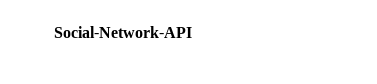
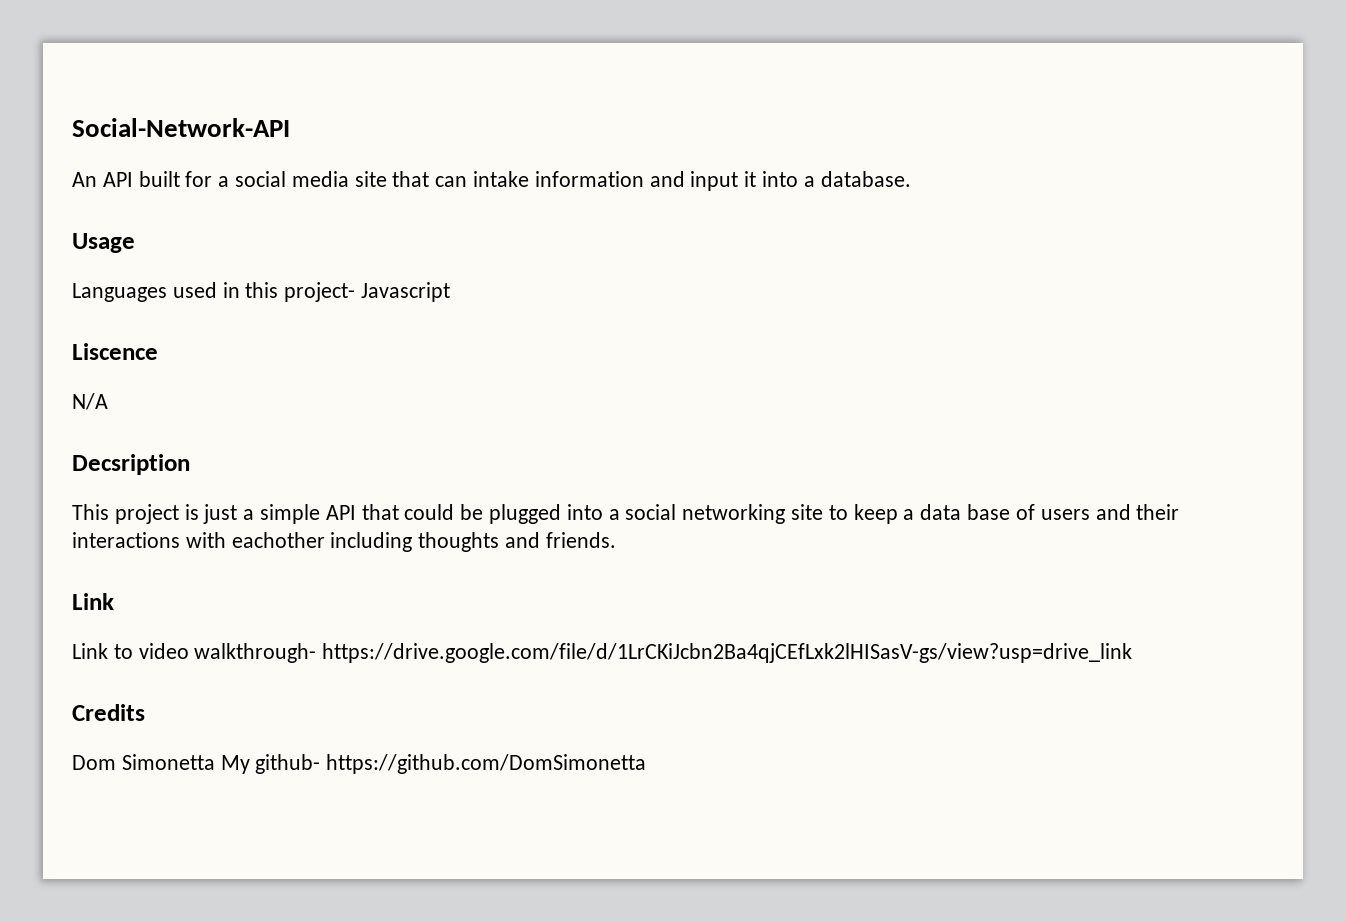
(192, 32) none -> [72,171,911,191] [72,233,135,253] [72,282,451,302] [72,343,158,360] [72,393,108,410] [72,454,190,475] [72,504,1180,524] [72,532,616,552] [72,593,114,610] [72,643,1133,663] [72,704,145,721] [72,754,647,774] // An API built for a social media site that can intake information and input it into a database. // Usage // Languages used in this project- Javascript // Liscence // N/A // Decsription // This project is just a simple API that could be plugged into a social networking site to keep a data base of users and their interactions with eachother including thoughts and friends. // Link // Link to video walkthrough- https://drive.google.com/file/d/1LrCKiJcbn2Ba4qjCEfLxk2lHISasV-gs/view?usp=drive_link // Credits // Dom Simonetta My github- https://github.com/DomSimonetta

